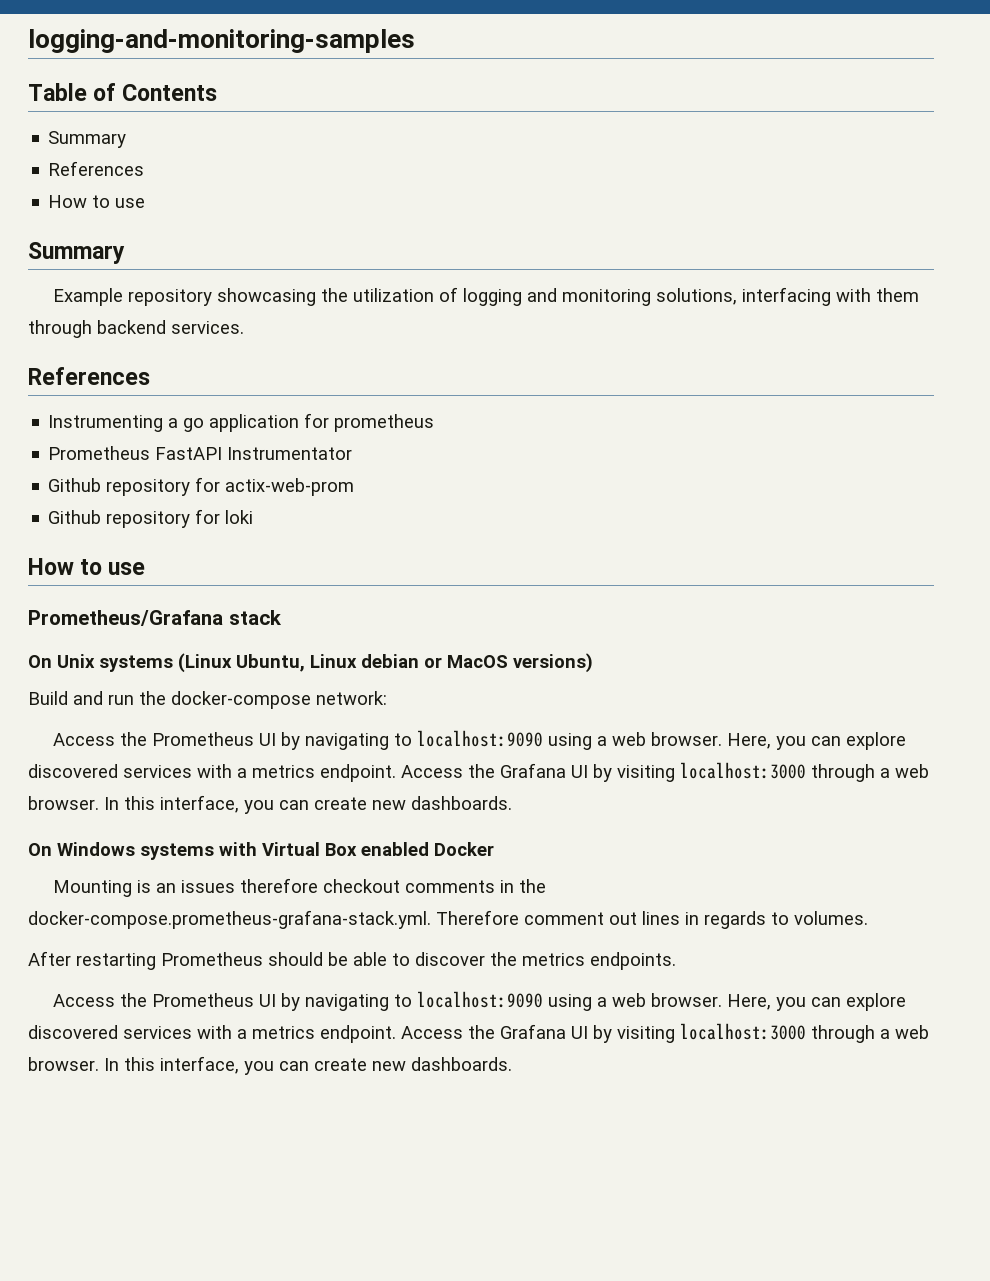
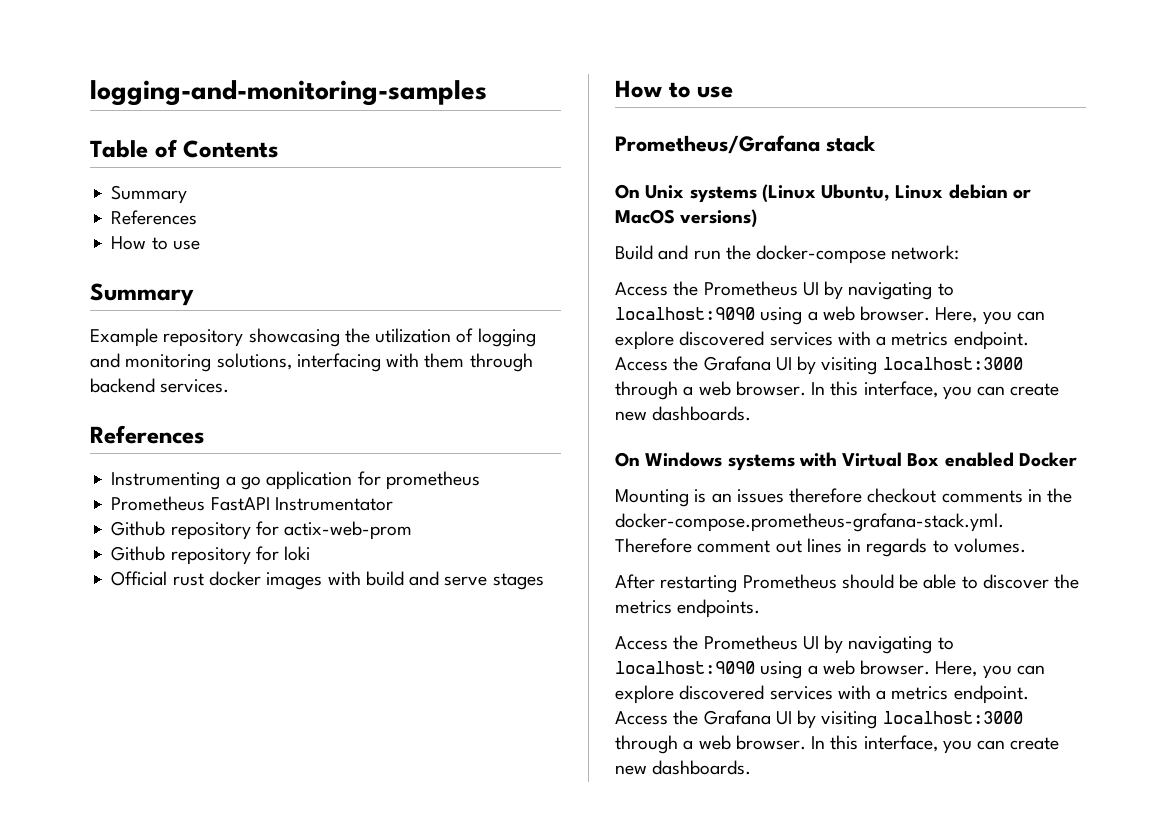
(254, 517) none -> [111,571,544,590] // Official rust docker images with build and serve stages

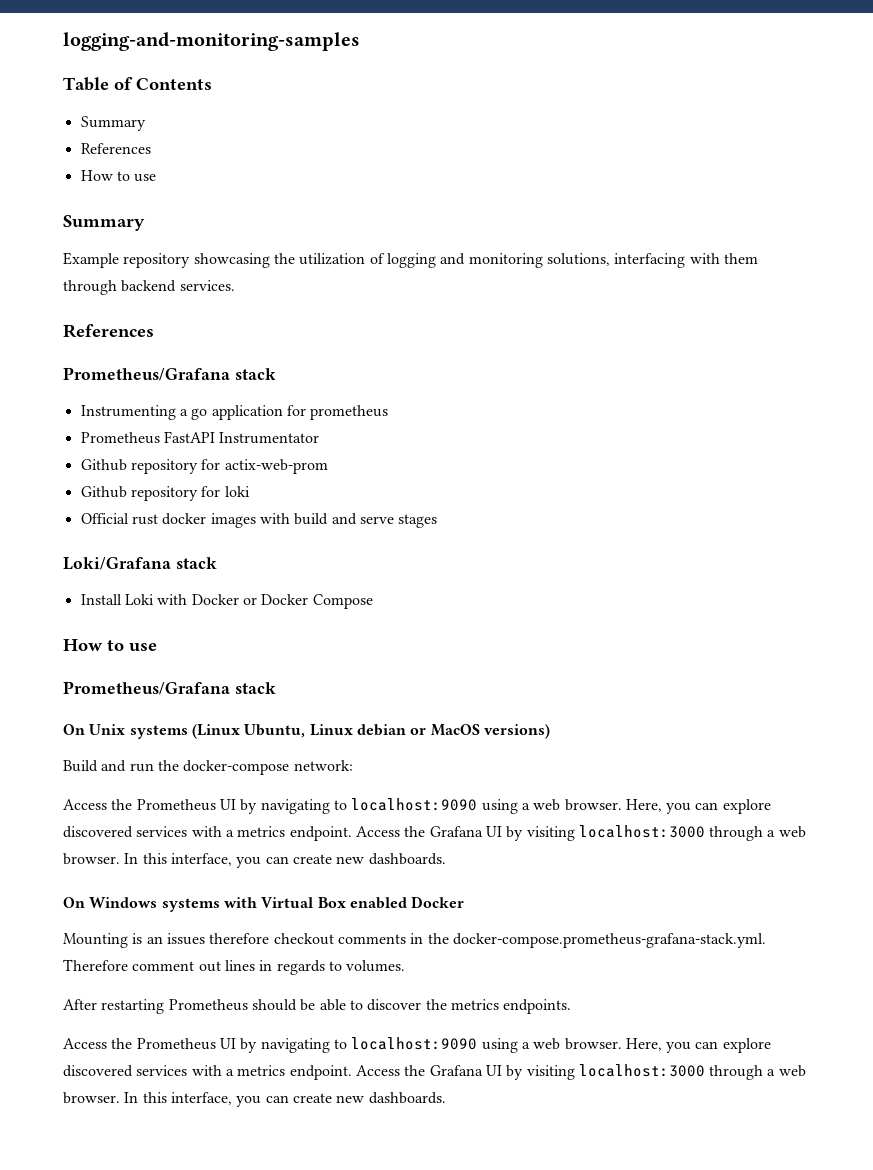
(205, 434) none -> [63,367,276,381] // Prometheus/Grafana stack
(544, 581) none -> [63,557,217,570] [80,594,373,609] // Loki/Grafana stack // Install Loki with Docker or Docker Compose

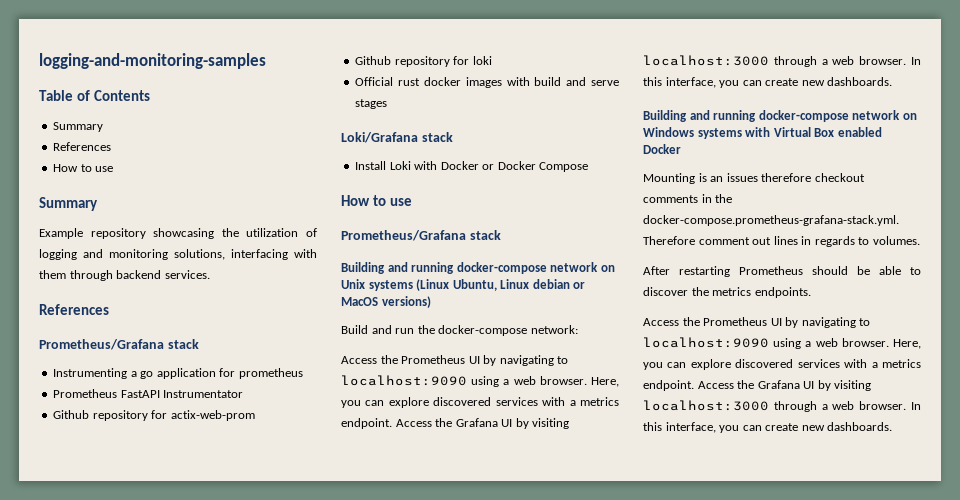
[63,724,85,735] On -> [341,262,615,274] Building and running docker-compose network on
[63,897,85,908] On -> [643,110,917,122] Building and running docker-compose network on

